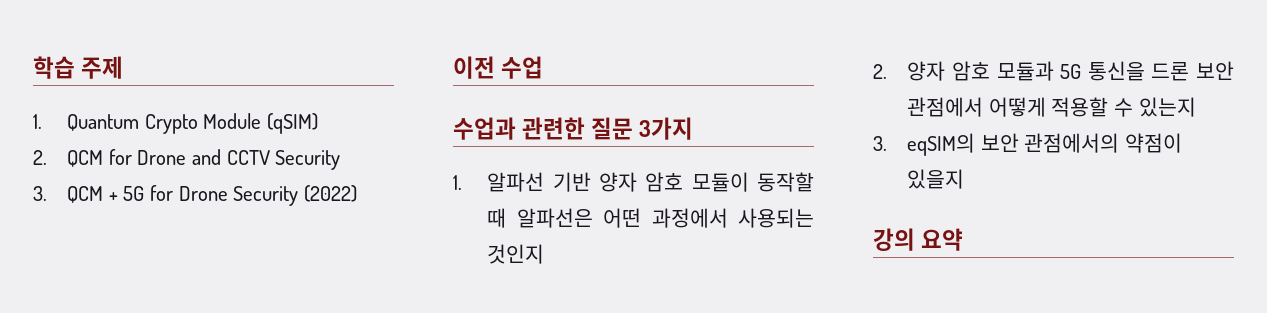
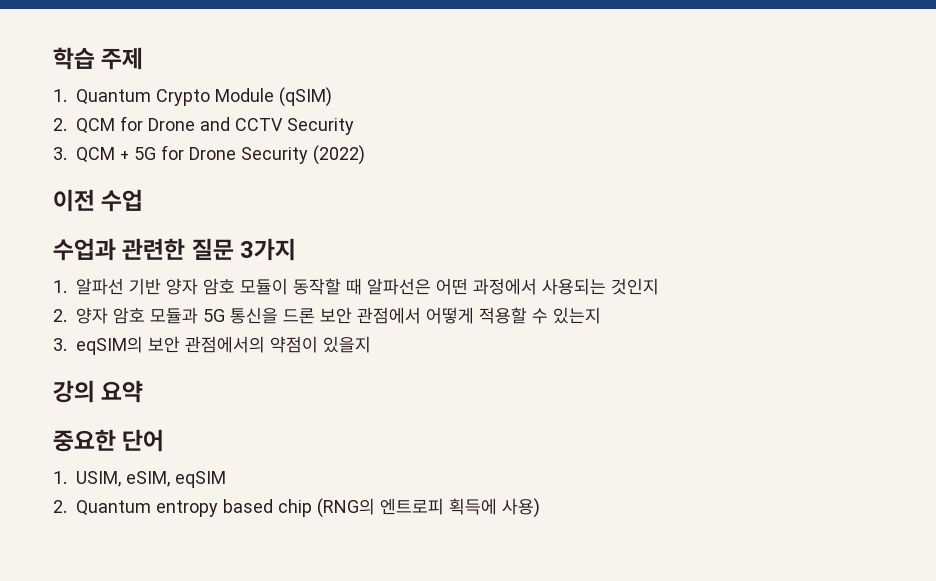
(964, 239) none -> [53,429,165,452] [53,471,226,488] [53,498,540,518] // 중요한 단어 // 1. USIM, eSIM, eqSIM // 2. Quantum entropy based chip (RNG의 엔트로피 획득에 사용)

